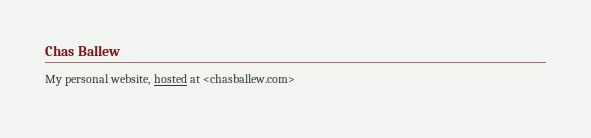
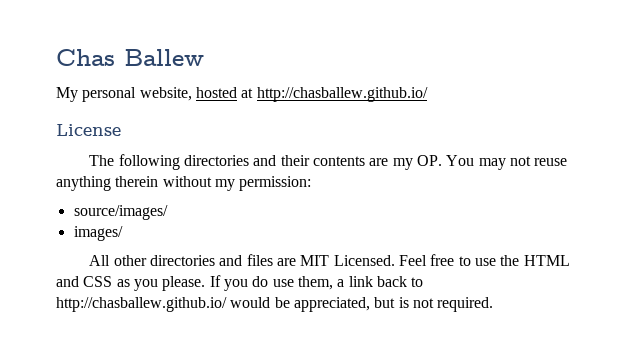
[203,74,296,83] <chasballew.com> -> [256,87,428,102] [56,124,121,136] [89,154,568,170] [56,176,312,191] [73,205,168,220] [73,226,123,241] [89,254,570,266] [56,275,424,291] [56,297,494,312] http://chasballew.github.io/ // License // The following directories and their contents are my OP. You may not reuse anything therein without my permission: // source/images/ // images/ // All other directories and files are MIT Licensed. Feel free to use the HTML and CSS as you please. If you do use them, a link back to http://chasballew.github.io/ would be appreciated, but is not required.

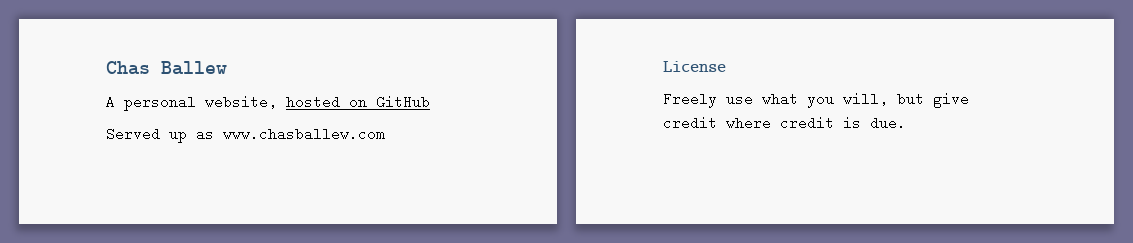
[56,87,78,102] My -> [106,95,115,109] A
[241,87,428,102] [56,124,121,136] [89,154,568,170] [56,176,312,191] [73,205,168,220] [73,226,123,241] [89,254,570,266] [56,275,424,291] [56,297,494,312] at http://chasballew.github.io/ // License // The following directories and their contents are my OP. You may not reuse anything therein without my permission: // source/images/ // images/ // All other directories and files are MIT Licensed. Feel free to use the HTML and CSS as you please. If you do use them, a link back to http://chasballew.github.io/ would be appreciated, but is not required. -> [349,95,430,109] [106,127,385,143] [663,61,726,72] [663,92,969,108] [663,116,906,130] on GitHub // Served up as www.chasballew.com // License // Freely use what you will, but give credit where credit is due.

